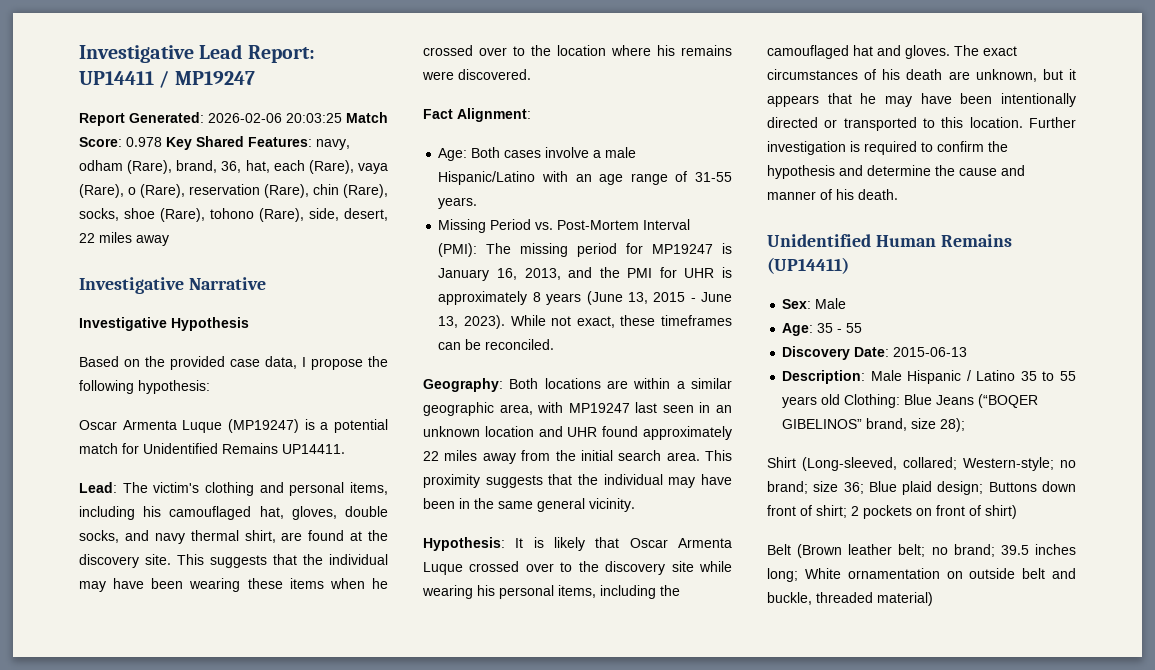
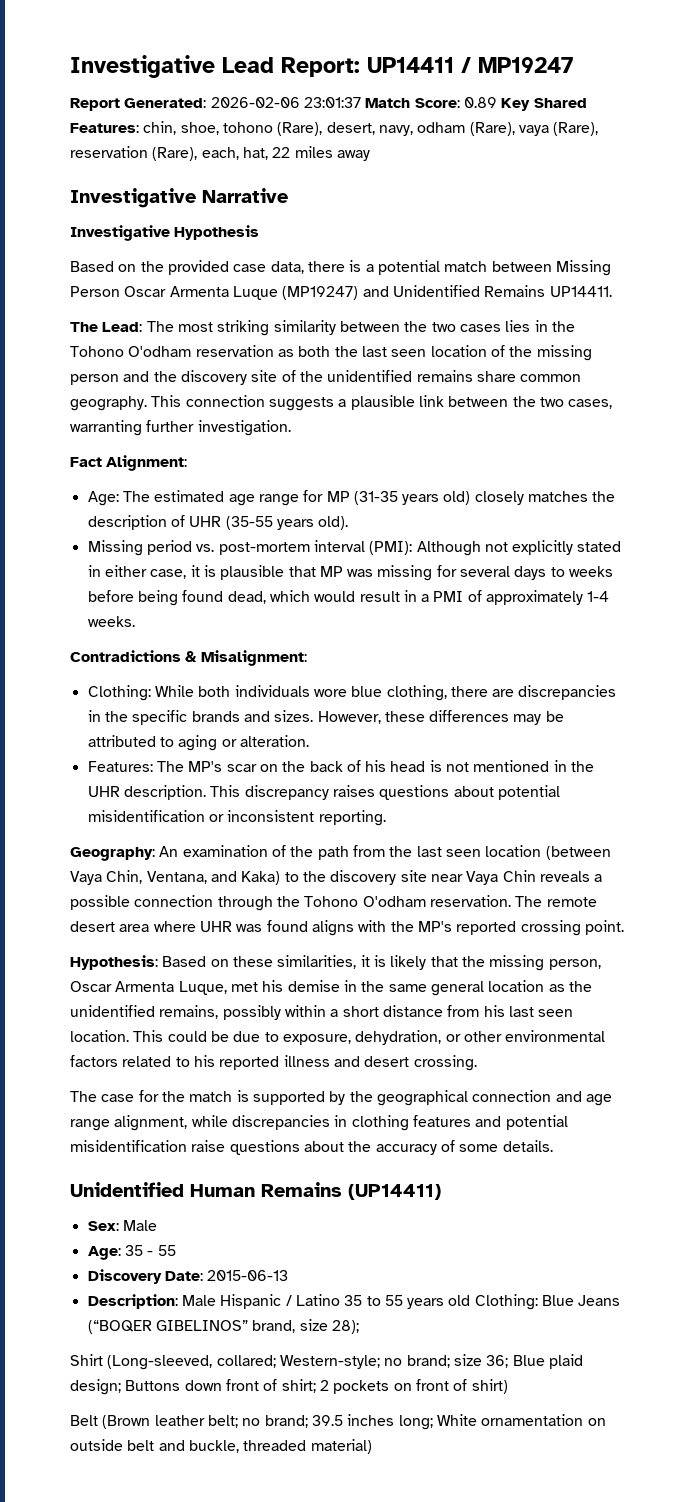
[286,113,342,123] 20:03:25 -> [303,97,361,108] 23:01:37
[126,137,162,147] 0.978 -> [463,97,497,108] 0.89
[316,139,350,150] [79,160,388,174] [79,184,388,198] [79,208,388,222] navy, odham (Rare), brand, 36, hat, each (Rare), vaya (Rare), o (Rare), reservation (Rare), chin (Rare), socks, shoe (Rare), tohono (Rare), side, desert, -> [143,121,599,136] [70,146,268,161] chin, shoe, tohono (Rare), desert, navy, odham (Rare), vaya (Rare), reservation (Rare), each, hat,
[302,356,388,370] [79,380,210,394] [79,419,388,433] [79,443,139,454] I propose the following hypothesis: // Oscar Armenta Luque (MP19247) is a potential match for -> [307,260,611,276] [70,286,389,300] there is a potential match between Missing Person Oscar Armenta Luque (MP19247) and
(345, 449) none -> [70,322,98,332] The
[153,482,388,496] [79,506,388,520] [79,530,388,544] [79,554,388,568] [79,578,388,592] [423,45,732,56] [422,69,531,80] [423,108,531,122] [438,147,637,161] [438,171,732,185] [438,197,478,209] [438,219,691,233] [438,243,732,257] [438,267,732,281] [438,291,732,305] [438,315,732,329] [438,339,555,350] [423,378,732,392] [423,402,732,416] [423,426,732,440] [423,450,732,464] [423,474,732,488] [423,498,635,512] [423,537,732,551] [423,561,732,575] [422,585,680,599] [767,45,1017,59] [767,69,1076,82] [767,93,1076,107] [767,117,1076,131] [767,141,1008,155] [767,165,1025,179] [767,189,898,200] victim's clothing and personal items, including his camouflaged hat, gloves, double socks, and navy thermal shirt, are found at the discovery site. This suggests that the individual may have been wearing these items when he crossed over to the location where his remains were discovered. // Fact Alignment: // Age: Both cases involve a male Hispanic/Latino with an age range of 31-55 years. // Missing Period vs. Post-Mortem Interval (PMI): The missing period for MP19247 is January 16, 2013, and the PMI for UHR is approximately 8 years (June 13, 2015 - June 13, 2023). While not exact, these timeframes can be reconciled. // Geography: Both locations are within a similar geographic area, with MP19247 last seen in an unknown location and UHR found approximately 22 miles away from the initial search area. This proximity suggests that the individual may have been in the same general vicinity. // Hypothesis: It is likely that Oscar Armenta Luque crossed over to the discovery site while wearing his personal items, including the camouflaged hat and gloves. The exact circumstances of his death are unknown, but it appears that he may have been intentionally directed or transported to this location. Further investigation is required to confirm the hypothesis and determine the cause and manner of his death. -> [177,320,575,336] [70,345,592,361] [70,370,582,385] [70,395,613,411] [70,420,291,436] [70,455,188,471] [87,490,616,506] [87,515,349,530] [87,540,622,556] [87,565,614,581] [87,590,610,606] [87,616,135,627] [70,650,307,666] [87,685,617,701] [87,710,564,725] [87,735,309,751] [87,760,595,772] [87,785,560,800] [87,810,386,826] [70,845,611,861] [70,870,603,885] [70,895,597,911] [70,920,624,936] [70,955,601,971] [70,980,592,996] [70,1005,574,1020] [70,1030,606,1045] [70,1055,477,1071] [70,1090,612,1106] [70,1115,568,1131] [70,1140,553,1155] most striking similarity between the two cases lies in the Tohono O'odham reservation as both the last seen location of the missing person and the discovery site of the unidentified remains share common geography. This connection suggests a plausible link between the two cases, warranting further investigation. // Fact Alignment: // Age: The estimated age range for MP (31-35 years old) closely matches the description of UHR (35-55 years old). // Missing period vs. post-mortem interval (PMI): Although not explicitly stated in either case, it is plausible that MP was missing for several days to weeks before being found dead, which would result in a PMI of approximately 1-4 weeks. // Contradictions & Misalignment: // Clothing: While both individuals wore blue clothing, there are discrepancies in the specific brands and sizes. However, these differences may be attributed to aging or alteration. // Features: The MP's scar on the back of his head is not mentioned in the UHR description. This discrepancy raises questions about potential misidentification or inconsistent reporting. // Geography: An examination of the path from the last seen location (between Vaya Chin, Ventana, and Kaka) to the discovery site near Vaya Chin reveals a possible connection through the Tohono O'odham reservation. The remote desert area where UHR was found aligns with the MP's reported crossing point. // Hypothesis: Based on these similarities, it is likely that the missing person, Oscar Armenta Luque, met his demise in the same general location as the unidentified remains, possibly within a short distance from his last seen location. This could be due to exposure, dehydration, or other environmental factors related to his reported illness and desert crossing. // The case for the match is supported by the geographical connection and age range alignment, while discrepancies in clothing features and potential misidentification raise questions about the accuracy of some details.

